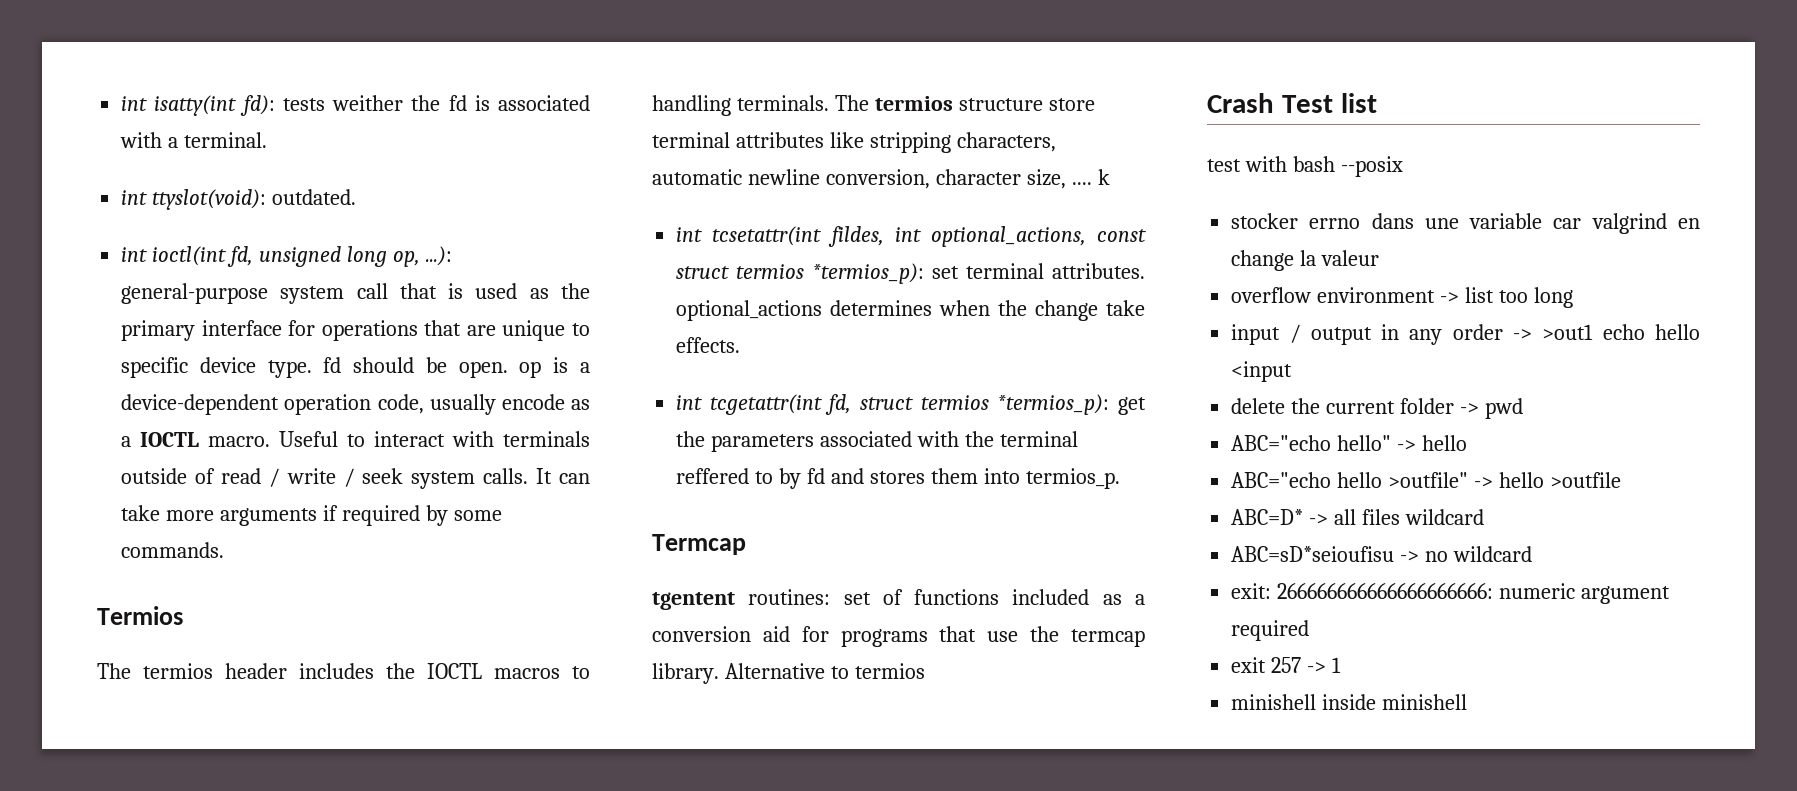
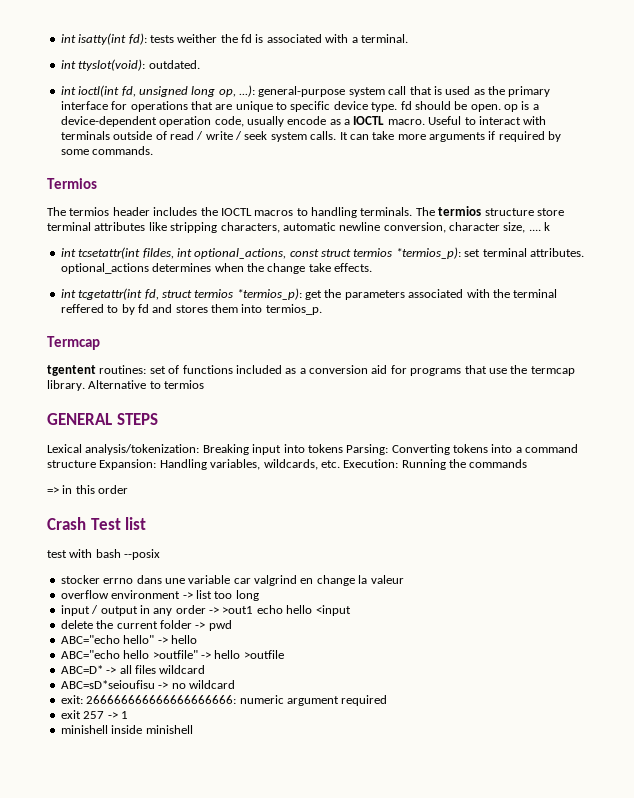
(925, 671) none -> [47,413,158,425] [47,444,579,455] [47,459,528,470] [47,485,129,494] // GENERAL STEPS // Lexical analysis/tokenization: Breaking input into tokens Parsing: Converting tokens into a command structure Expansion: Handling variables, wildcards, etc. Execution: Running the commands // => in this order

